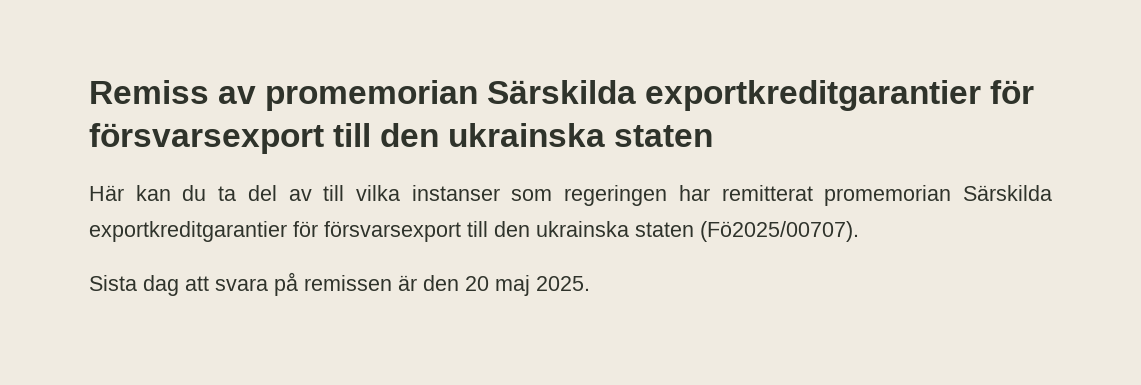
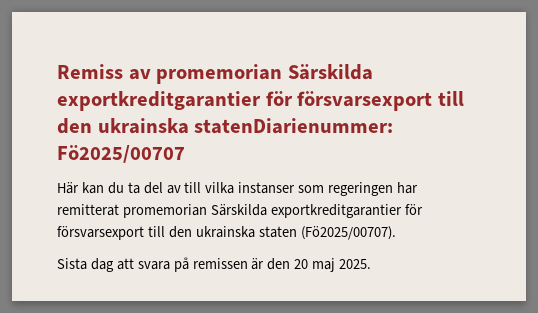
[614,125,714,147] staten -> [194,118,394,134] [57,145,185,163] statenDiarienummer: Fö2025/00707

